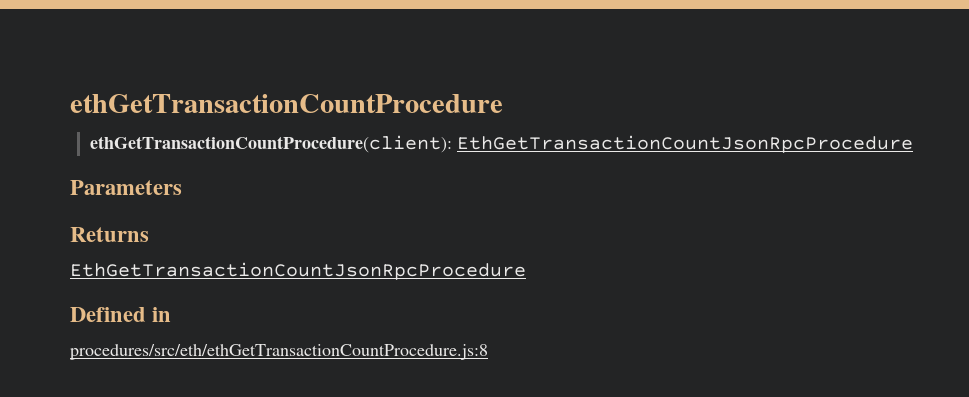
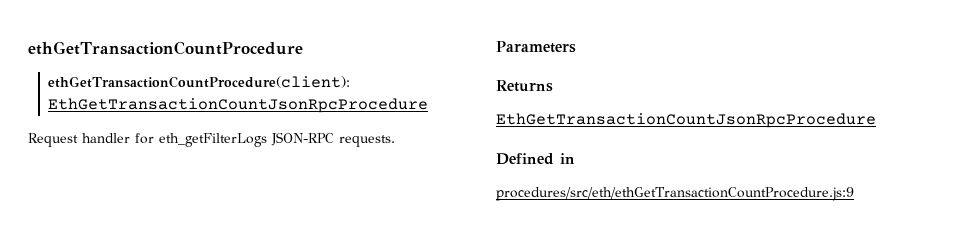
(913, 144) none -> [28,132,395,147] // Request handler for eth_getFilterLogs JSON-RPC requests.
[70,344,488,360] procedures/src/eth/ethGetTransactionCountProcedure.js:8 -> [496,187,854,201] procedures/src/eth/ethGetTransactionCountProcedure.js:9

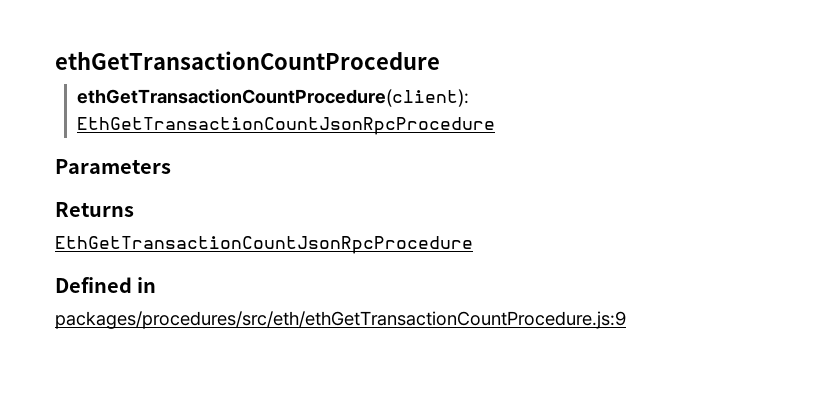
[28,132,395,147] // Request handler for eth_getFilterLogs JSON-RPC requests. -> (496, 126) none
[496,187,854,201] procedures/src/eth/ethGetTransactionCountProcedure.js:9 -> [55,311,626,329] packages/procedures/src/eth/ethGetTransactionCountProcedure.js:9

